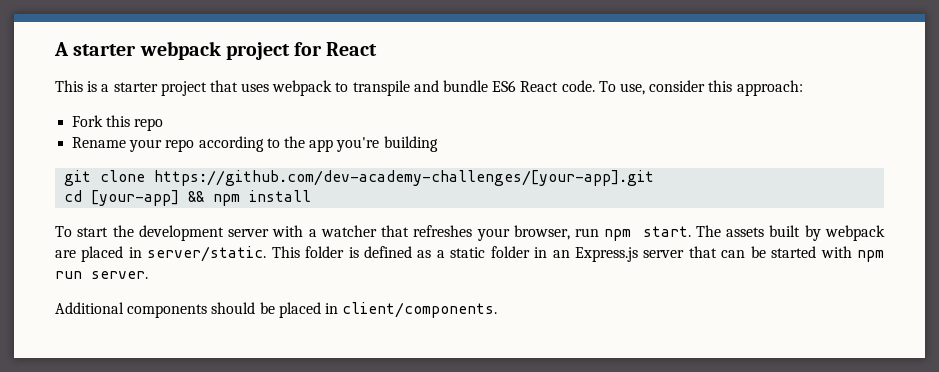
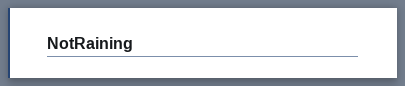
[54,41,378,60] [55,80,803,96] [72,115,164,131] [72,136,438,152] [64,170,655,186] [64,190,312,206] [55,225,886,241] [55,246,885,262] [55,271,148,279] [55,302,498,318] A starter webpack project for React // This is a starter project that uses webpack to transpile and bundle ES6 React code. To use, consider this approach: // Fork this repo // Rename your repo according to the app you're building // git clone https://github.com/dev-academy-challenges/[your-app].git // cd [your-app] && npm install // To start the development server with a watcher that refreshes your browser, run npm start. The assets built by webpack are placed in server/static. This folder is defined as a static folder in an Express.js server that can be started with npm run server. // Additional components should be placed in client/components. -> [47,37,133,52] NotRaining

